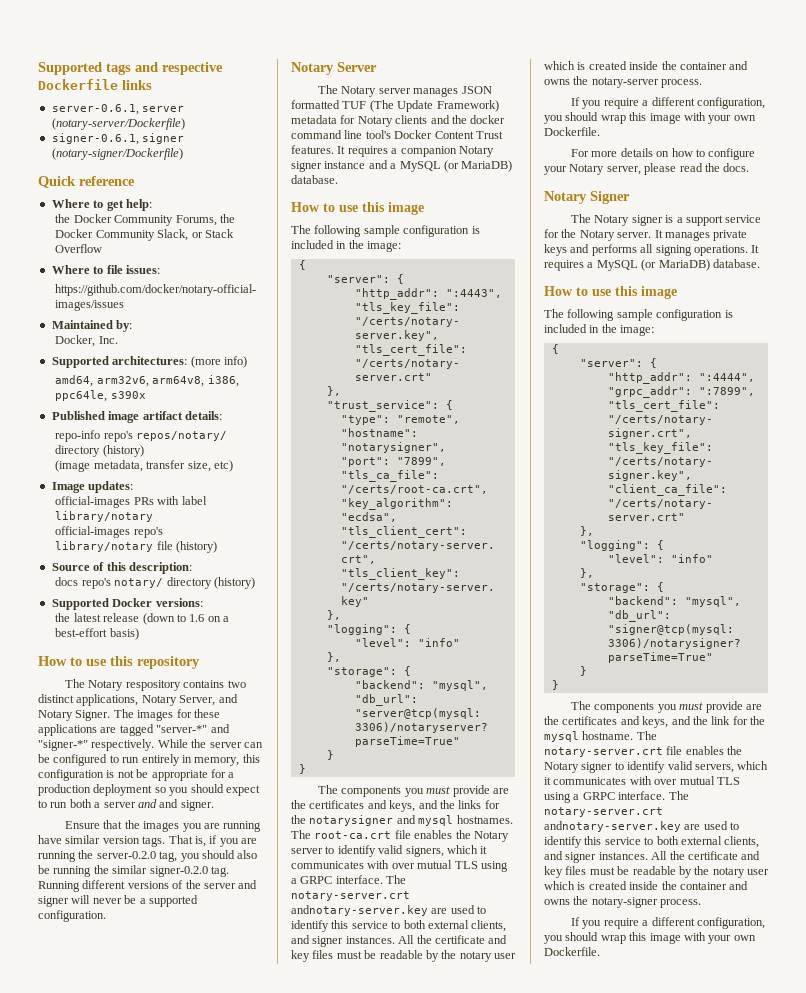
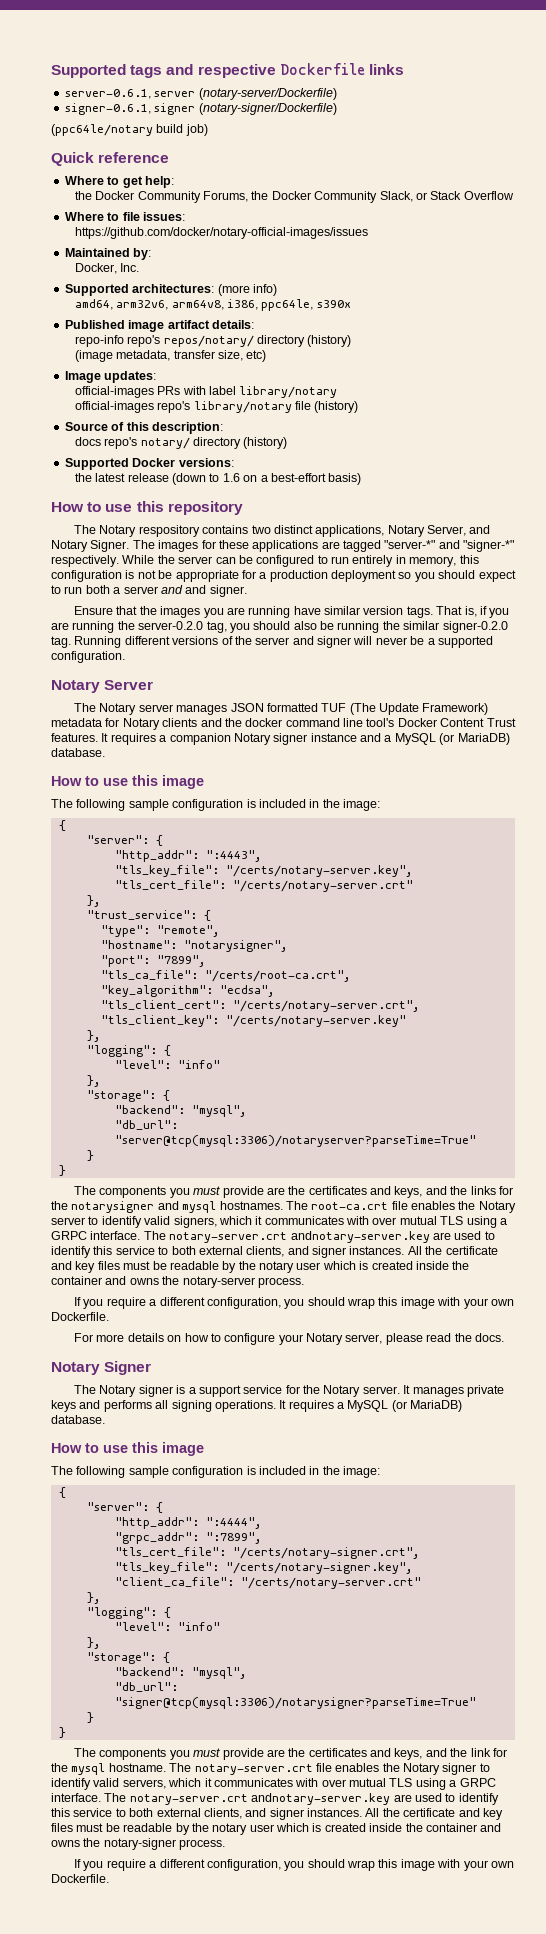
(183, 154) none -> [51,124,208,136] // (ppc64le/notary build job)

